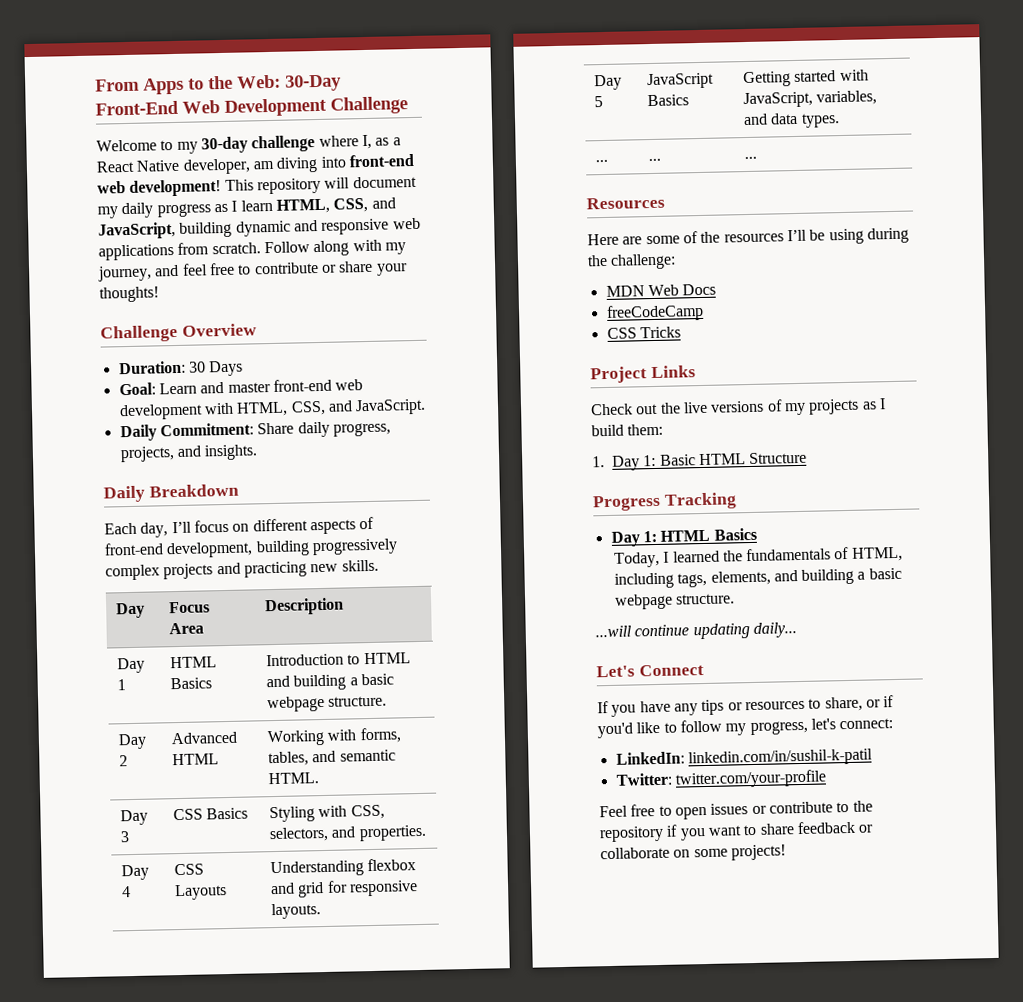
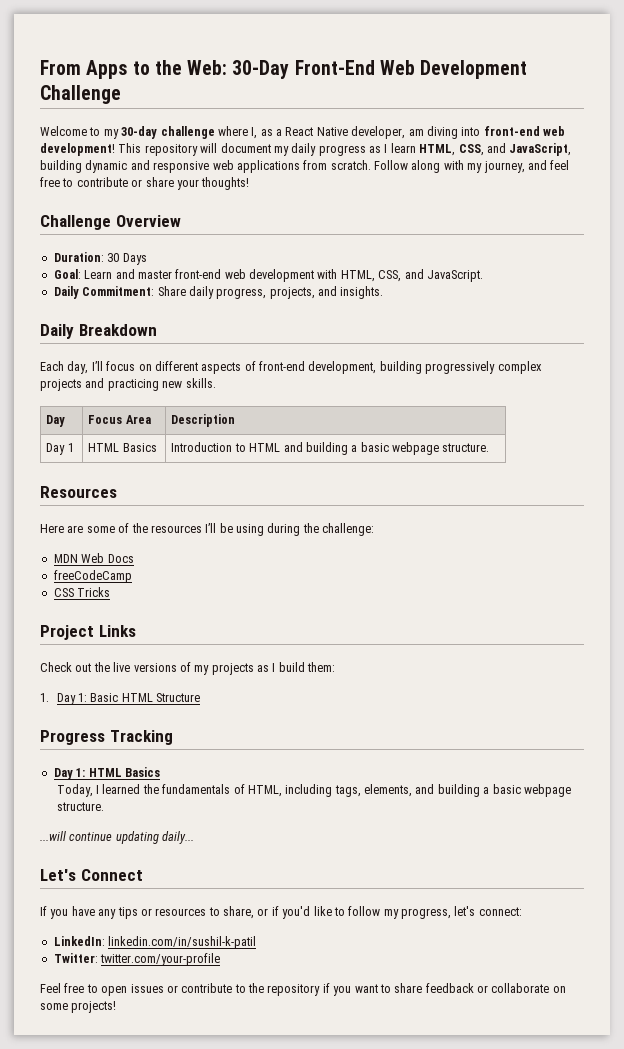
[117,733,147,750] [118,755,128,767] [170,731,238,745] [171,753,219,766] [266,727,402,747] [267,749,396,767] [267,772,319,785] [119,809,148,826] [119,831,130,843] [172,807,249,821] [268,804,385,823] [268,824,427,843] [120,864,149,881] [120,886,131,898] [173,863,204,876] [173,884,227,901] [269,858,417,878] [269,880,418,898] [270,903,321,920] [593,74,622,91] [593,96,603,108] [646,72,714,90] [646,94,689,107] [742,69,869,88] [742,90,878,109] [742,112,840,128] [594,159,608,163] [647,158,661,162] [743,156,757,160] // Day 2 | Advanced HTML | Working with forms, tables, and semantic HTML. // Day 3 | CSS Basics | Styling with CSS, selectors, and properties. // Day 4 | CSS Layouts | Understanding flexbox and grid for responsive layouts. // Day 5 | JavaScript Basics | Getting started with JavaScript, variables, and data types. // ... | ... | ... -> (490, 447) none

